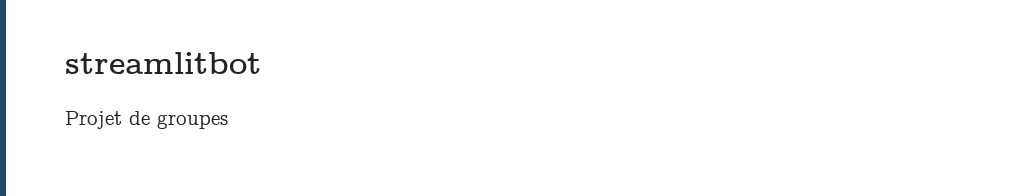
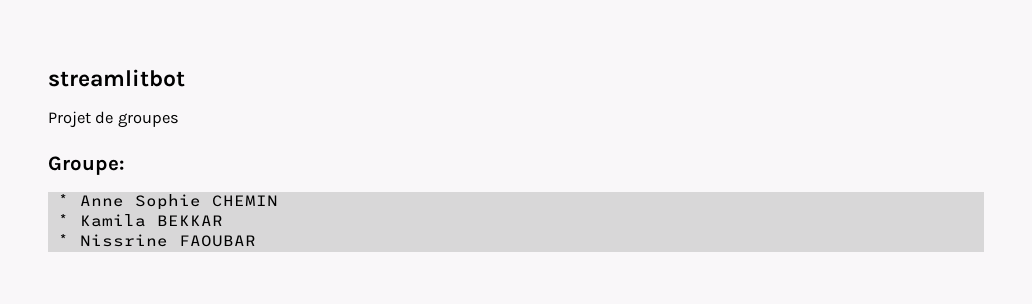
(228, 121) none -> [48,156,125,175] [57,194,278,210] [57,214,223,227] [57,234,256,247] // Groupe: // * Anne Sophie CHEMIN // * Kamila BEKKAR // * Nissrine FAOUBAR

